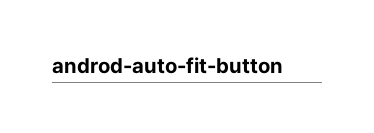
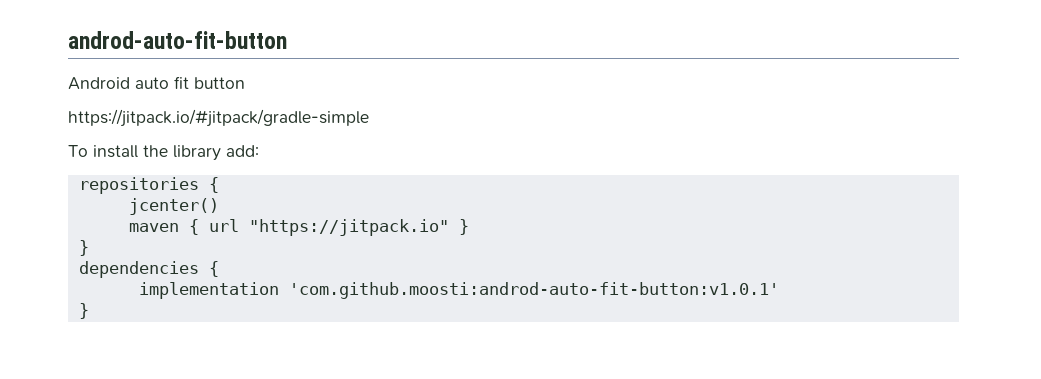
(283, 65) none -> [68,76,245,90] [68,109,369,127] [68,145,259,161] [78,177,219,194] [128,198,219,215] [128,219,469,236] [78,240,89,256] [78,261,219,278] [138,282,779,299] [78,303,89,319] // Android auto fit button // https://jitpack.io/#jitpack/gradle-simple // To install the library add: // repositories { // jcenter() // maven { url "https://jitpack.io" } // } // dependencies { // implementation 'com.github.moosti:androd-auto-fit-button:v1.0.1' // }

